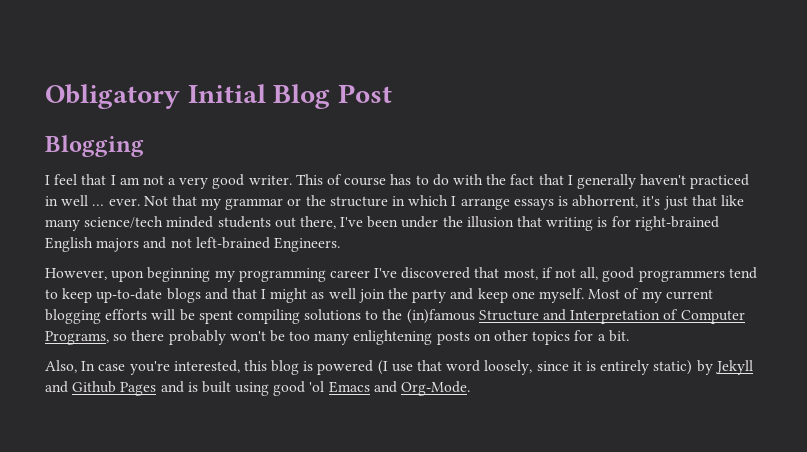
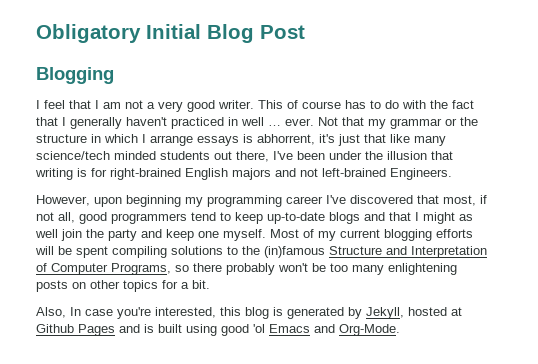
[317,360,753,375] [45,381,68,393] powered (I use that word loosely, since it is entirely static) by Jekyll and -> [287,307,462,319] generated by Jekyll, hosted at

